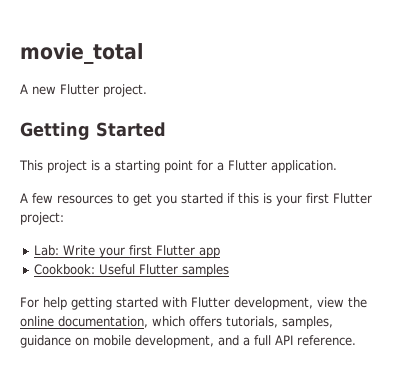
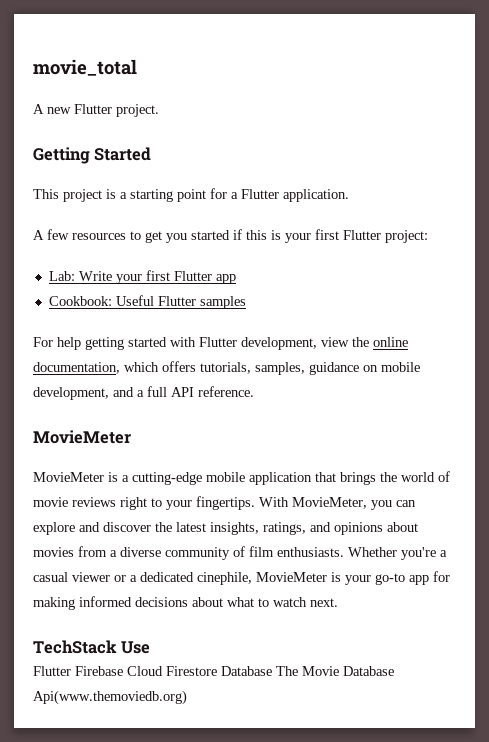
(356, 340) none -> [33,430,131,444] [33,471,450,485] [33,496,416,510] [33,522,418,535] [33,546,447,560] [33,571,450,585] [33,596,338,610] [33,640,151,654] [33,666,394,676] [33,690,187,705] // MovieMeter // MovieMeter is a cutting-edge mobile application that brings the world of movie reviews right to your fingertips. With MovieMeter, you can explore and discover the latest insights, ratings, and opinions about movies from a diverse community of film enthusiasts. Whether you're a casual viewer or a dedicated cinephile, MovieMeter is your go-to app for making informed decisions about what to watch next. // TechStack Use // Flutter Firebase Cloud Firestore Database The Movie Database Api(www.themoviedb.org)

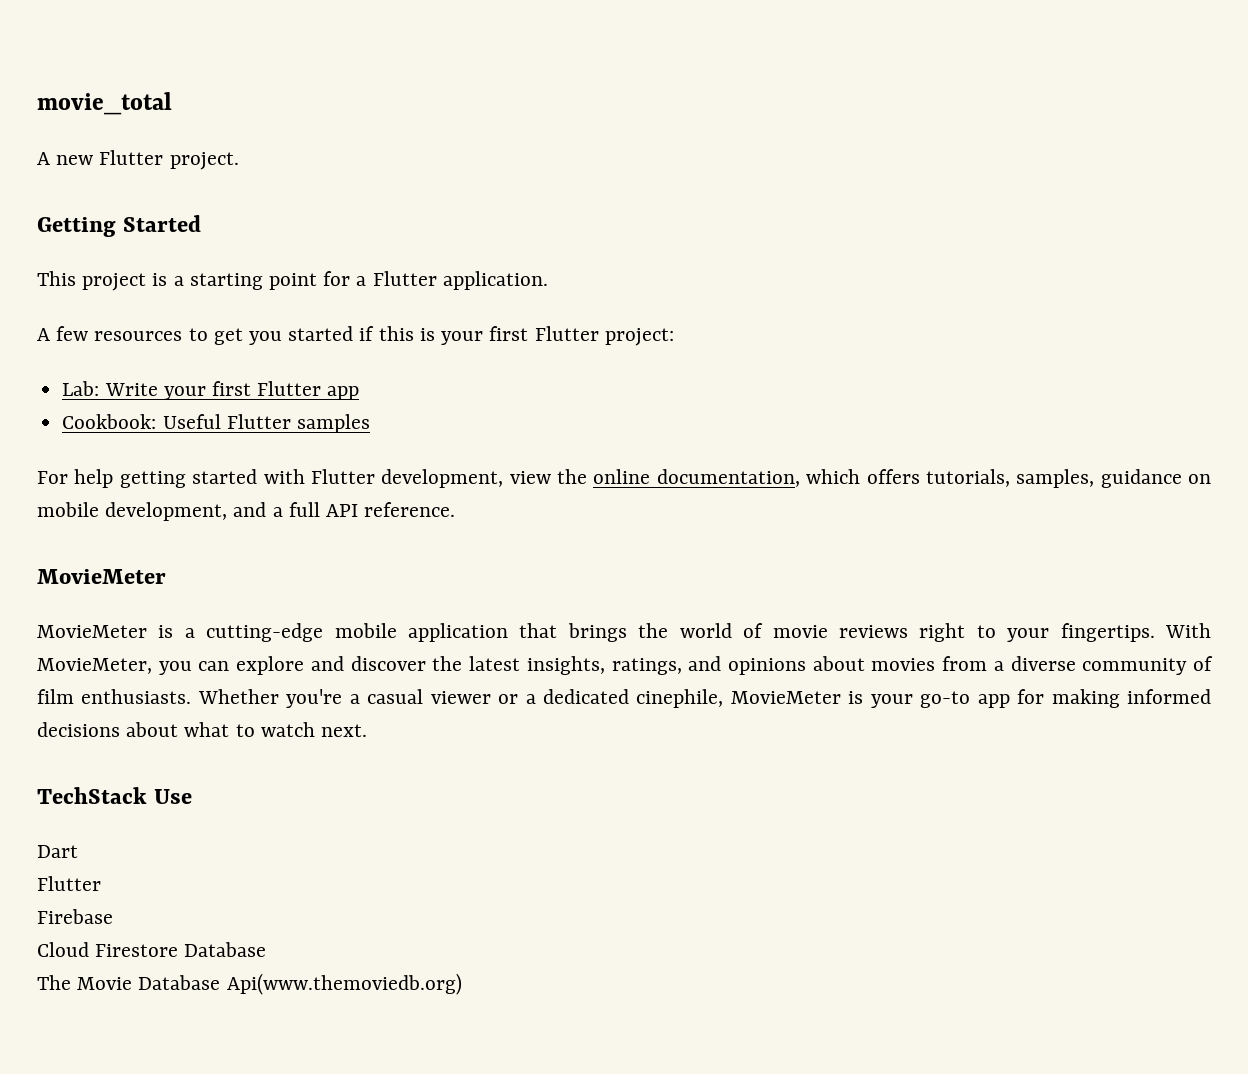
[33,666,71,676] // Flutter -> [37,845,78,858] [37,876,101,891] // Dart // Flutter //
(123, 671) none -> (113, 916) //
(272, 671) none -> (267, 949) //

